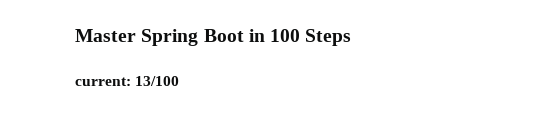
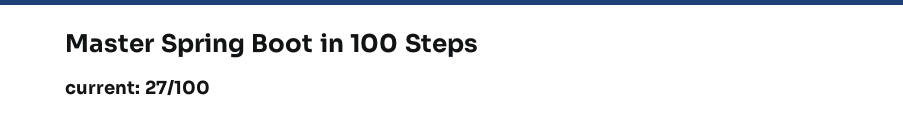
[135,76,180,86] 13/100 -> [144,79,210,96] 27/100

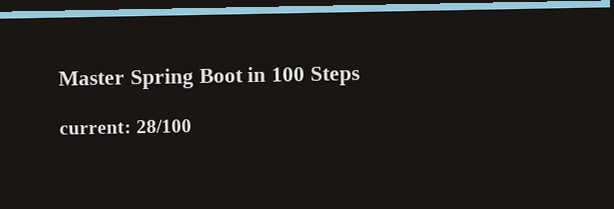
[144,79,210,96] 27/100 -> [136,119,193,134] 28/100

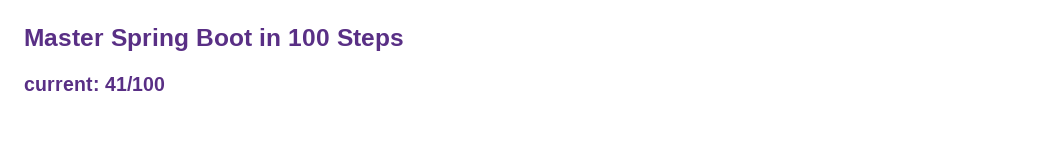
[136,119,193,134] 28/100 -> [105,76,166,91] 41/100

